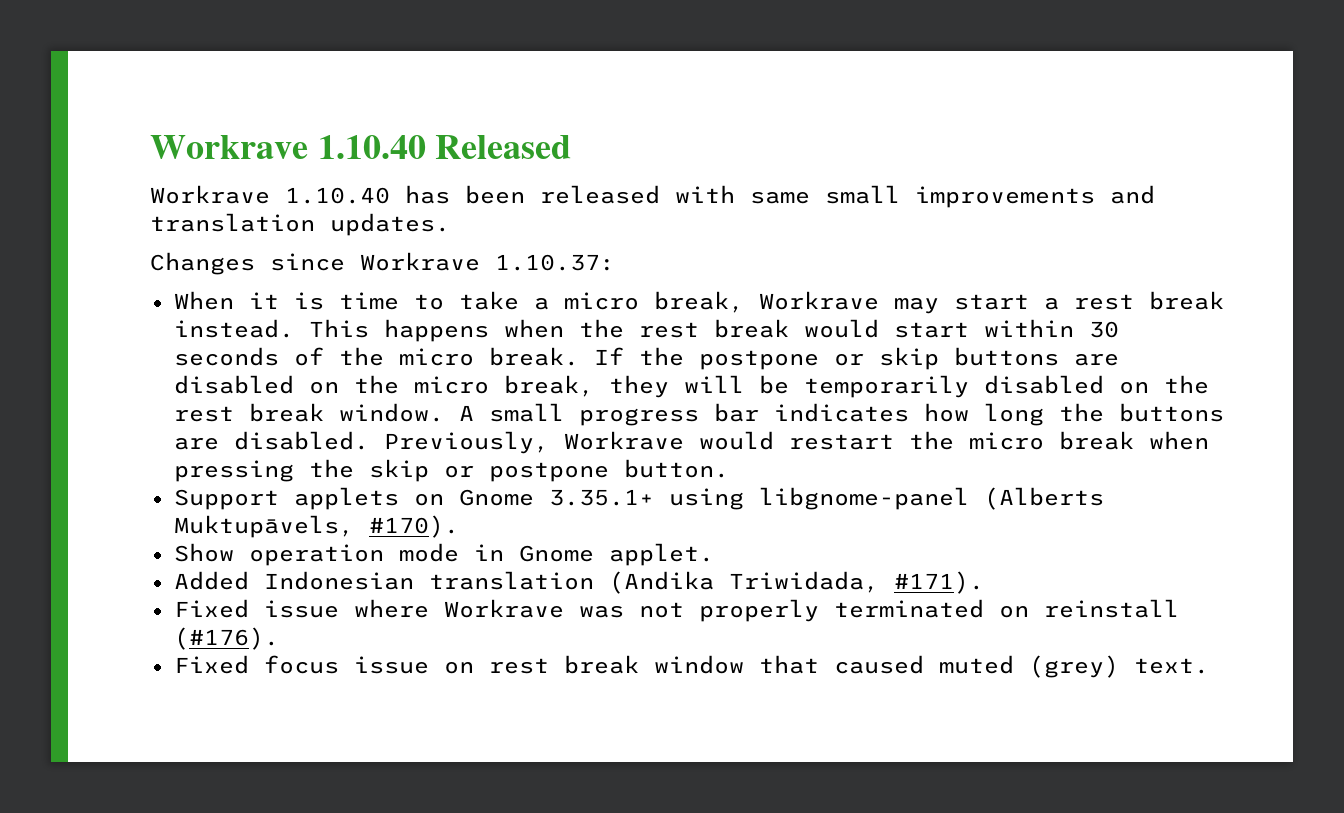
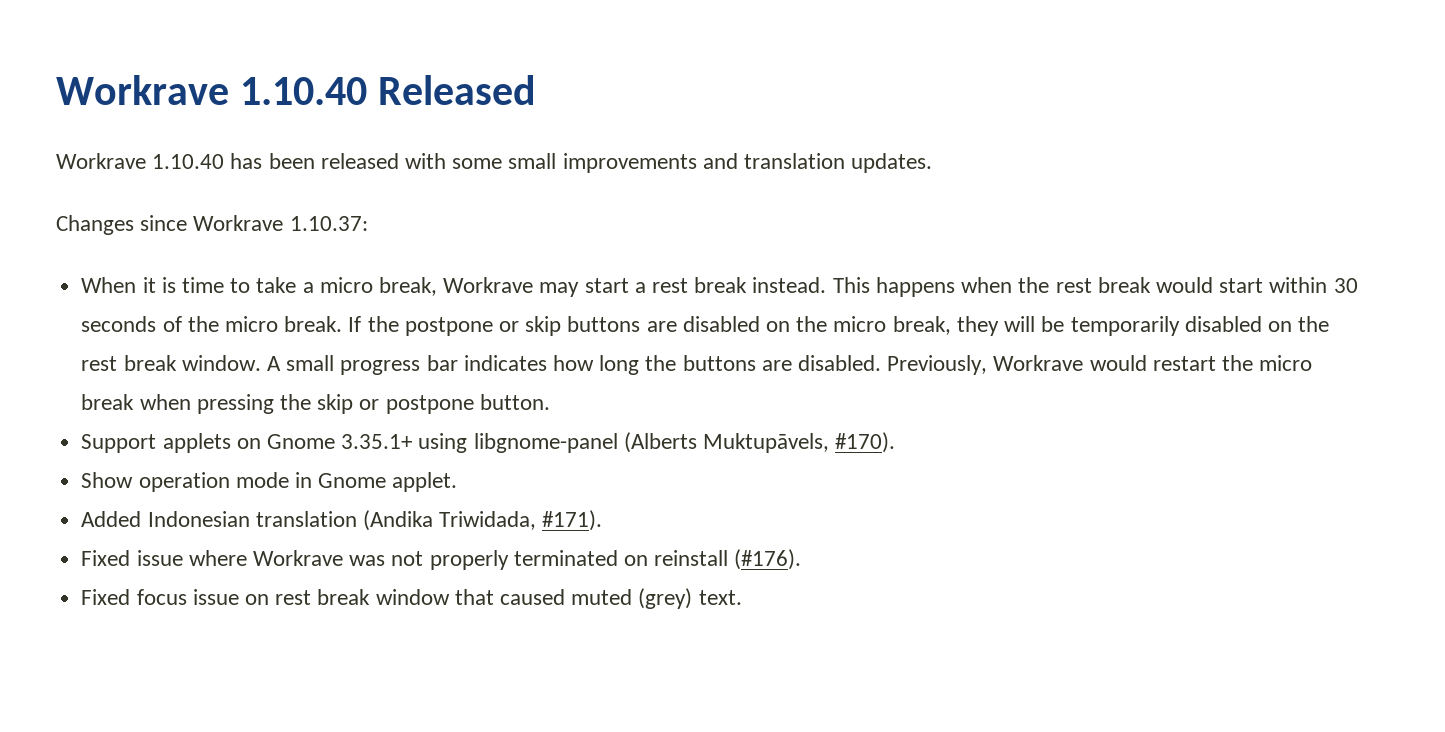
[750,191,810,204] same -> [452,158,503,169] some

